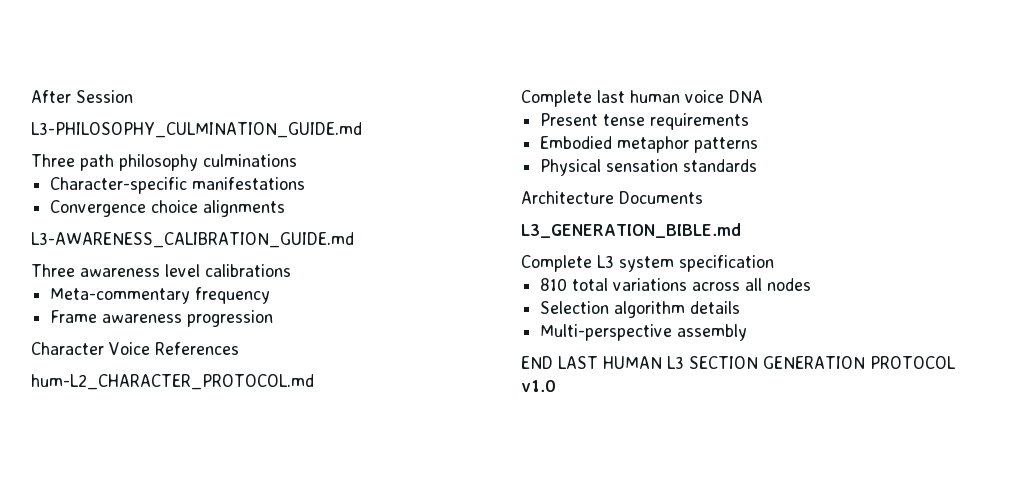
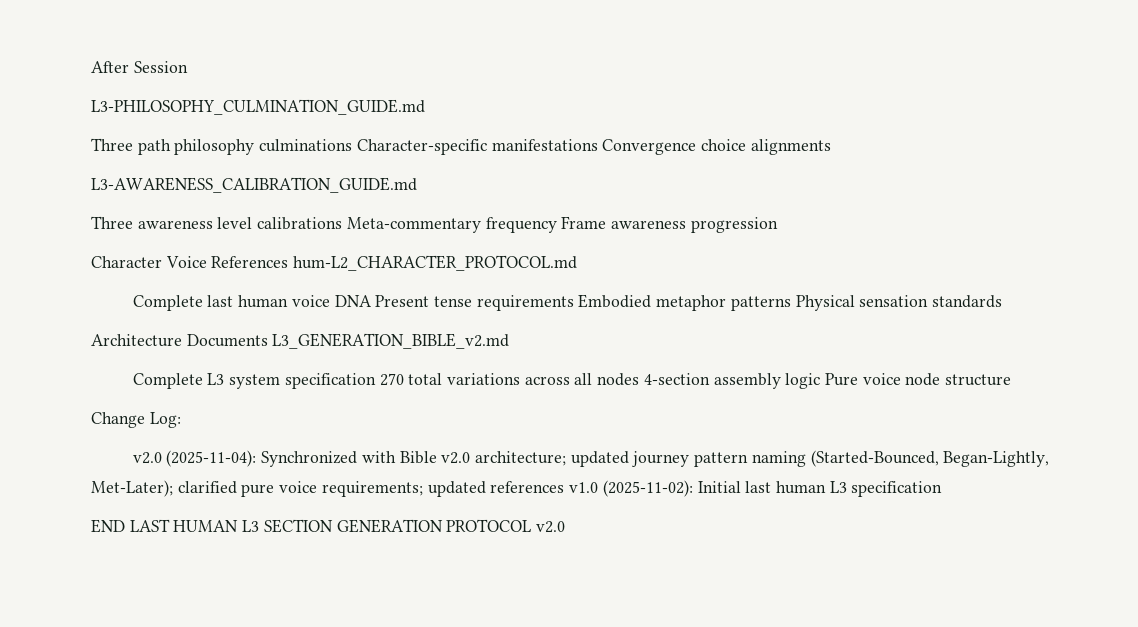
(297, 160) // -> (353, 145) none
(306, 183) // -> (598, 145) none
(291, 270) // -> (343, 223) none
(271, 295) // -> (557, 225) none
(239, 348) // -> (289, 262) none
(763, 96) // -> (372, 301) none
(750, 121) // -> (574, 303) none
(759, 145) // -> (791, 303) none
[521,223,741,238] // L3_GENERATION_BIBLE.md -> [272,333,510,349] L3_GENERATION_BIBLE_v2.md
[540,278,568,291] // 810 -> [379,373,404,386] 270
[540,301,741,318] [540,324,748,341] // Selection algorithm details // Multi-perspective assembly -> [643,373,1012,389] [91,412,181,428] [132,450,1050,467] [91,480,943,497] 4-section assembly logic Pure voice node structure // Change Log: // v2.0 (2025-11-04): Synchronized with Bible v2.0 architecture; updated journey pattern naming (Started-Bounced, Began-Lightly, Met-Later); clarified pure voice requirements; updated references v1.0 (2025-11-02): Initial last human L3 specification
[521,380,556,392] v1.0 -> [536,521,566,533] v2.0

